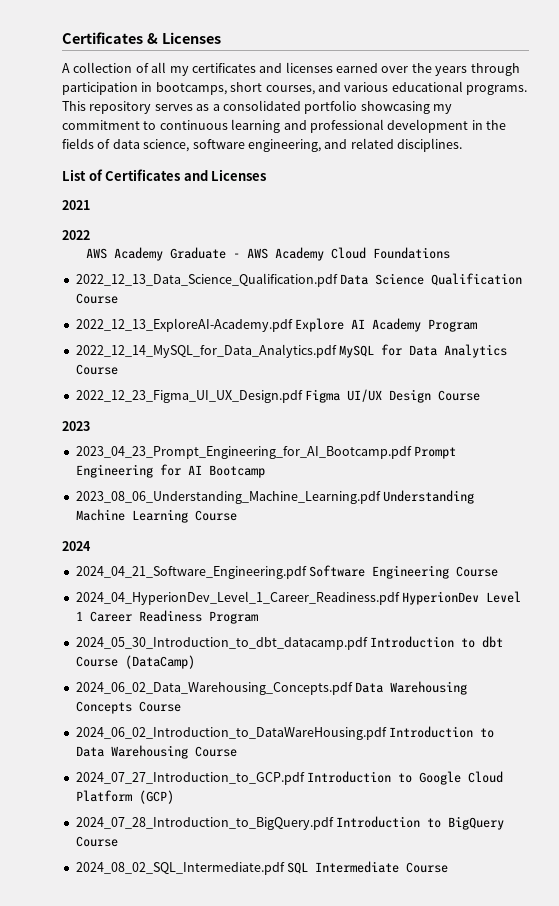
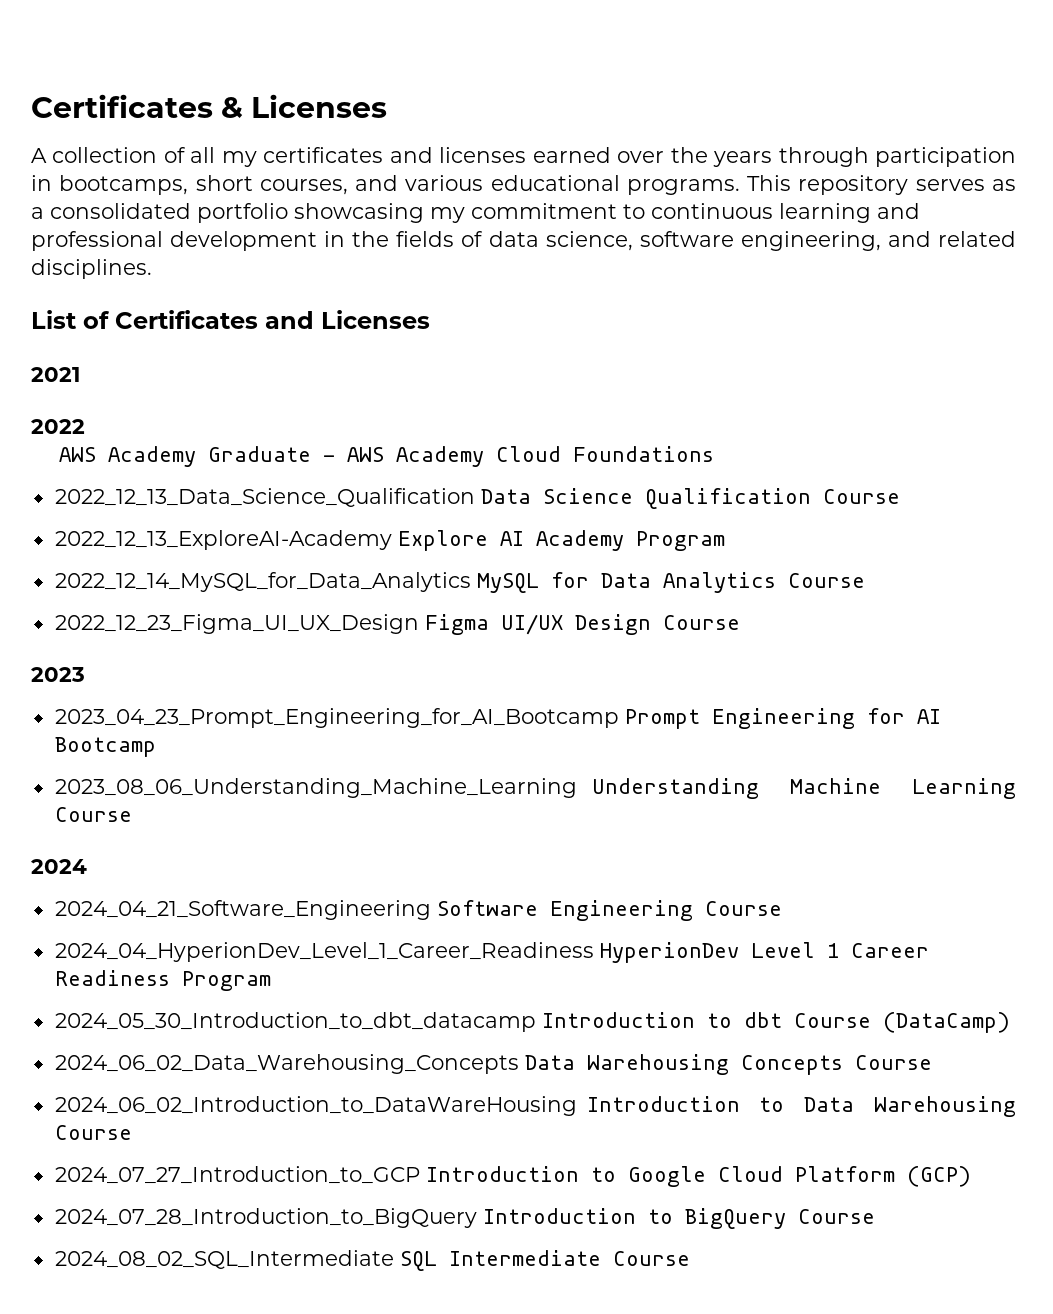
[75,273,338,287] 2022_12_13_Data_Science_Qualification.pdf -> [54,488,475,507] 2022_12_13_Data_Science_Qualification
[75,318,293,332] 2022_12_13_ExploreAI-Academy.pdf -> [54,530,392,550] 2022_12_13_ExploreAI-Academy
[75,344,337,358] 2022_12_14_MySQL_for_Data_Analytics.pdf -> [54,572,471,592] 2022_12_14_MySQL_for_Data_Analytics
[75,390,303,403] 2022_12_23_Figma_UI_UX_Design.pdf -> [54,614,419,634] 2022_12_23_Figma_UI_UX_Design
[75,446,412,459] 2023_04_23_Prompt_Engineering_for_AI_Bootcamp.pdf -> [54,708,619,728] 2023_04_23_Prompt_Engineering_for_AI_Bootcamp
[75,491,381,504] 2023_08_06_Understanding_Machine_Learning.pdf -> [54,778,577,798] 2023_08_06_Understanding_Machine_Learning
[75,566,307,579] 2024_04_21_Software_Engineering.pdf -> [54,900,431,920] 2024_04_21_Software_Engineering
[75,591,400,605] 2024_04_HyperionDev_Level_1_Career_Readiness.pdf -> [54,942,594,962] 2024_04_HyperionDev_Level_1_Career_Readiness
[75,637,368,650] 2024_05_30_Introduction_to_dbt_datacamp.pdf -> [54,1012,536,1032] 2024_05_30_Introduction_to_dbt_datacamp
[75,682,353,695] 2024_06_02_Data_Warehousing_Concepts.pdf -> [54,1054,519,1074] 2024_06_02_Data_Warehousing_Concepts
[75,727,387,740] 2024_06_02_Introduction_to_DataWareHousing.pdf -> [54,1096,577,1116] 2024_06_02_Introduction_to_DataWareHousing
[75,772,305,785] 2024_07_27_Introduction_to_GCP.pdf -> [54,1166,420,1184] 2024_07_27_Introduction_to_GCP
[75,817,334,830] 2024_07_28_Introduction_to_BigQuery.pdf -> [54,1208,477,1228] 2024_07_28_Introduction_to_BigQuery
[75,862,285,875] 2024_08_02_SQL_Intermediate.pdf -> [54,1250,394,1269] 2024_08_02_SQL_Intermediate

